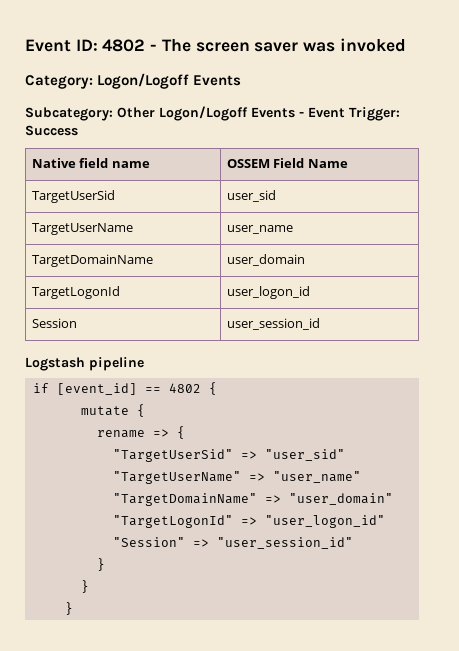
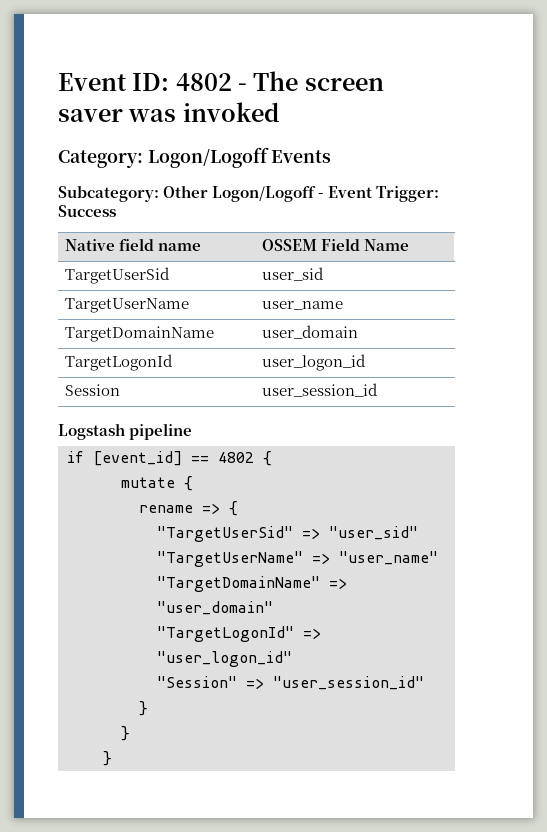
[251,107,295,118] Events -> (317, 194) none

